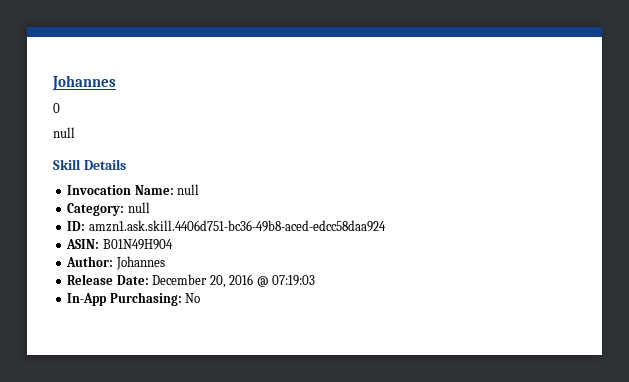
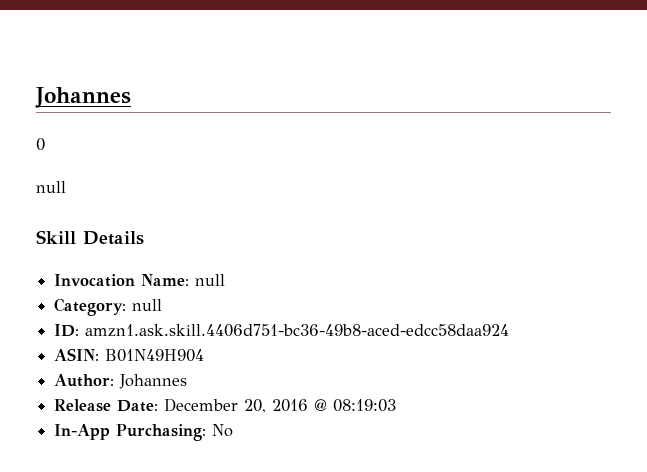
[272,275,316,286] 07:19:03 -> [333,399,397,412] 08:19:03

